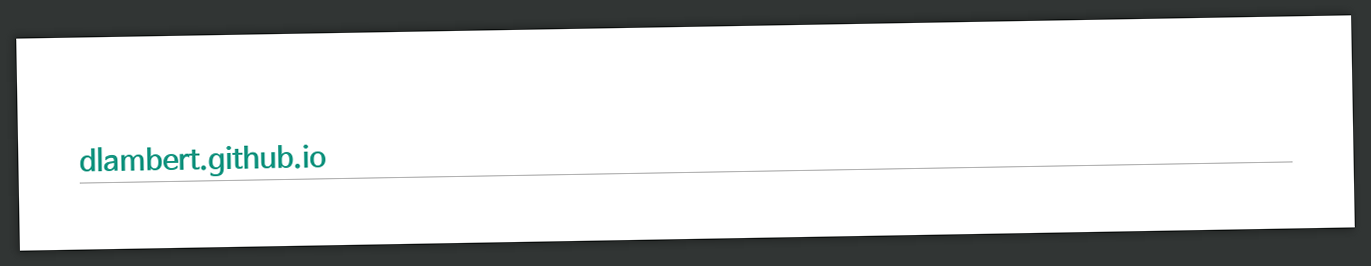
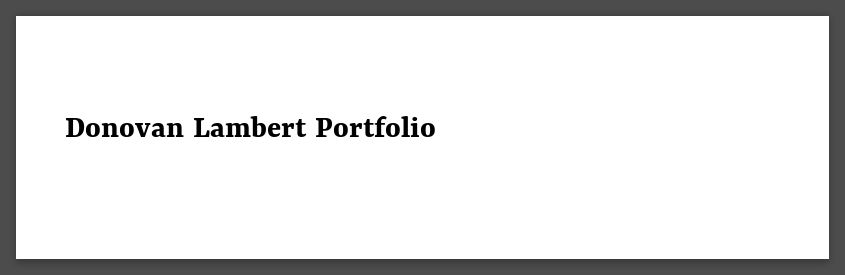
[79,142,327,179] dlambert.github.io -> [65,116,436,137] Donovan Lambert Portfolio

